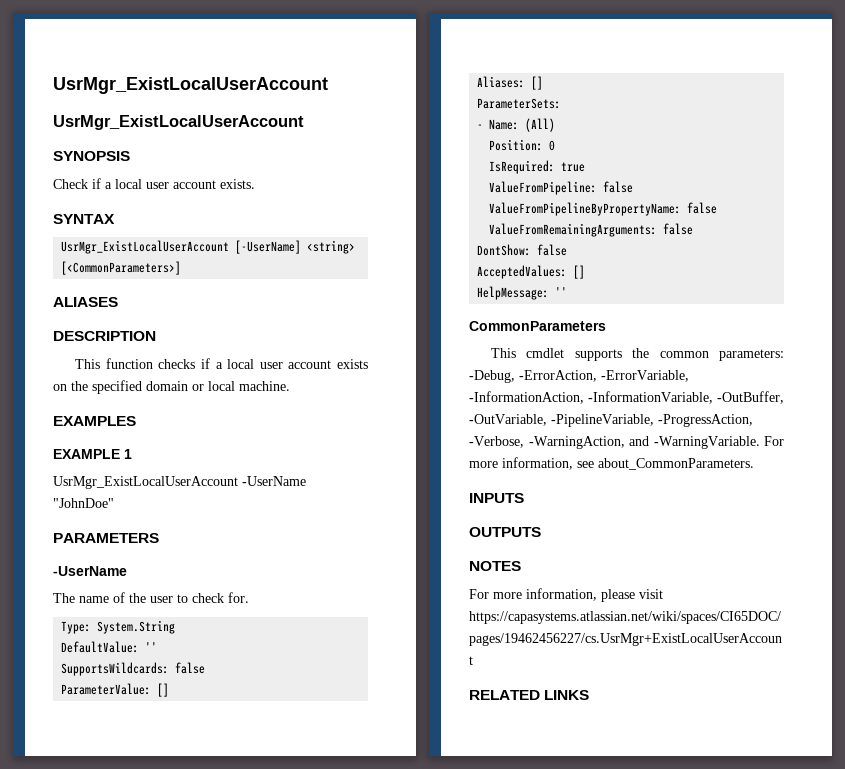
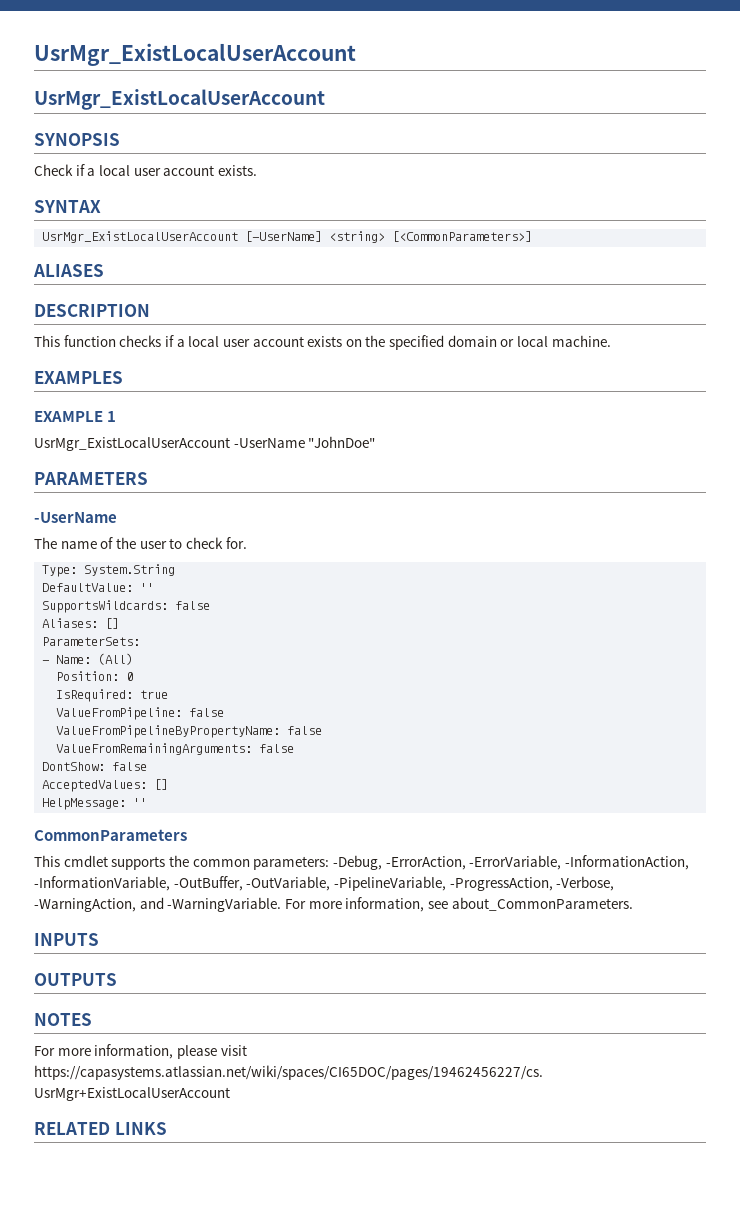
[61,683,170,697] // ParameterValue: [] -> (211, 605) none

